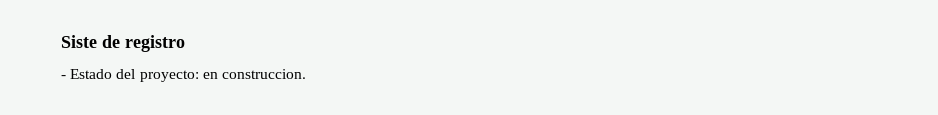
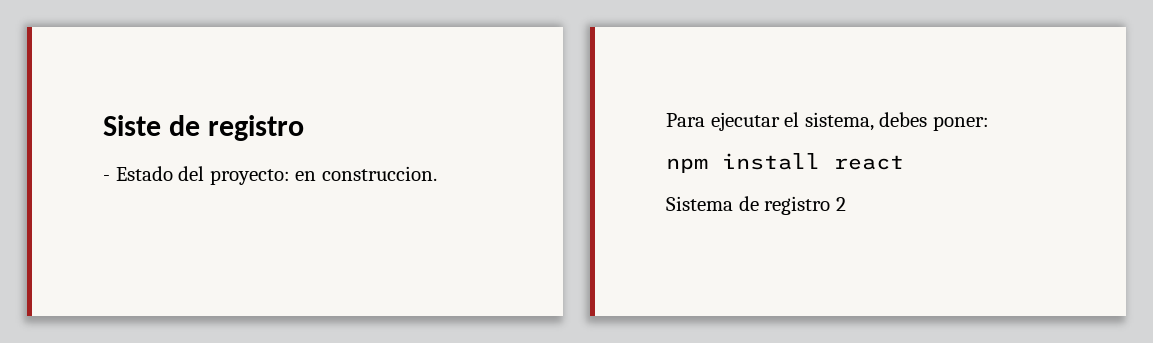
(306, 74) none -> [666,112,989,131] [666,153,904,173] [666,196,846,215] // Para ejecutar el sistema, debes poner: // npm install react // Sistema de registro 2

